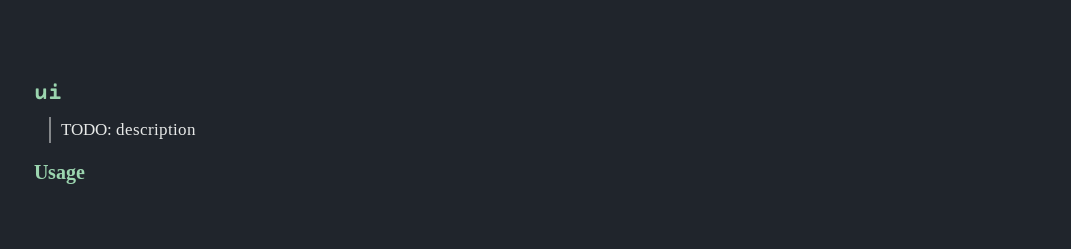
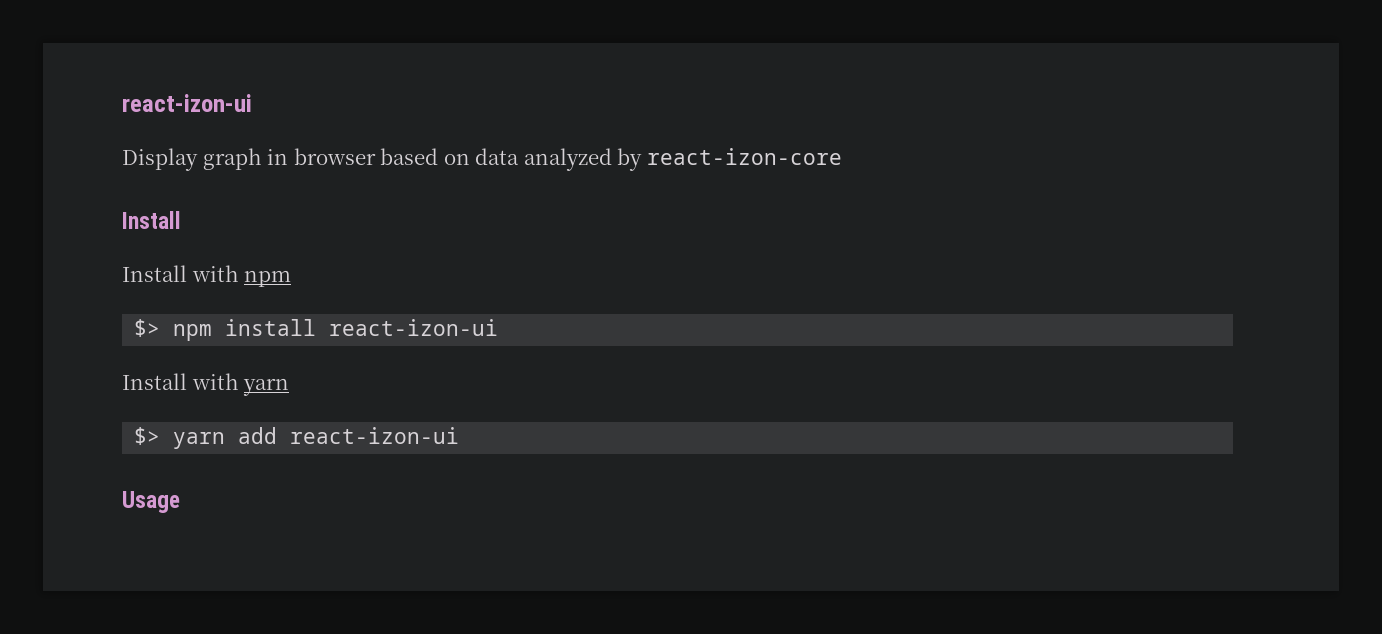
[34,83,62,100] [60,123,197,139] ui // TODO: description -> [122,94,252,112] [122,148,842,171] [122,211,181,229] [122,265,292,287] [134,319,499,341] [122,373,290,396] [134,427,460,449] react-izon-ui // Display graph in browser based on data analyzed by react-izon-core // Install // Install with npm // $> npm install react-izon-ui // Install with yarn // $> yarn add react-izon-ui

